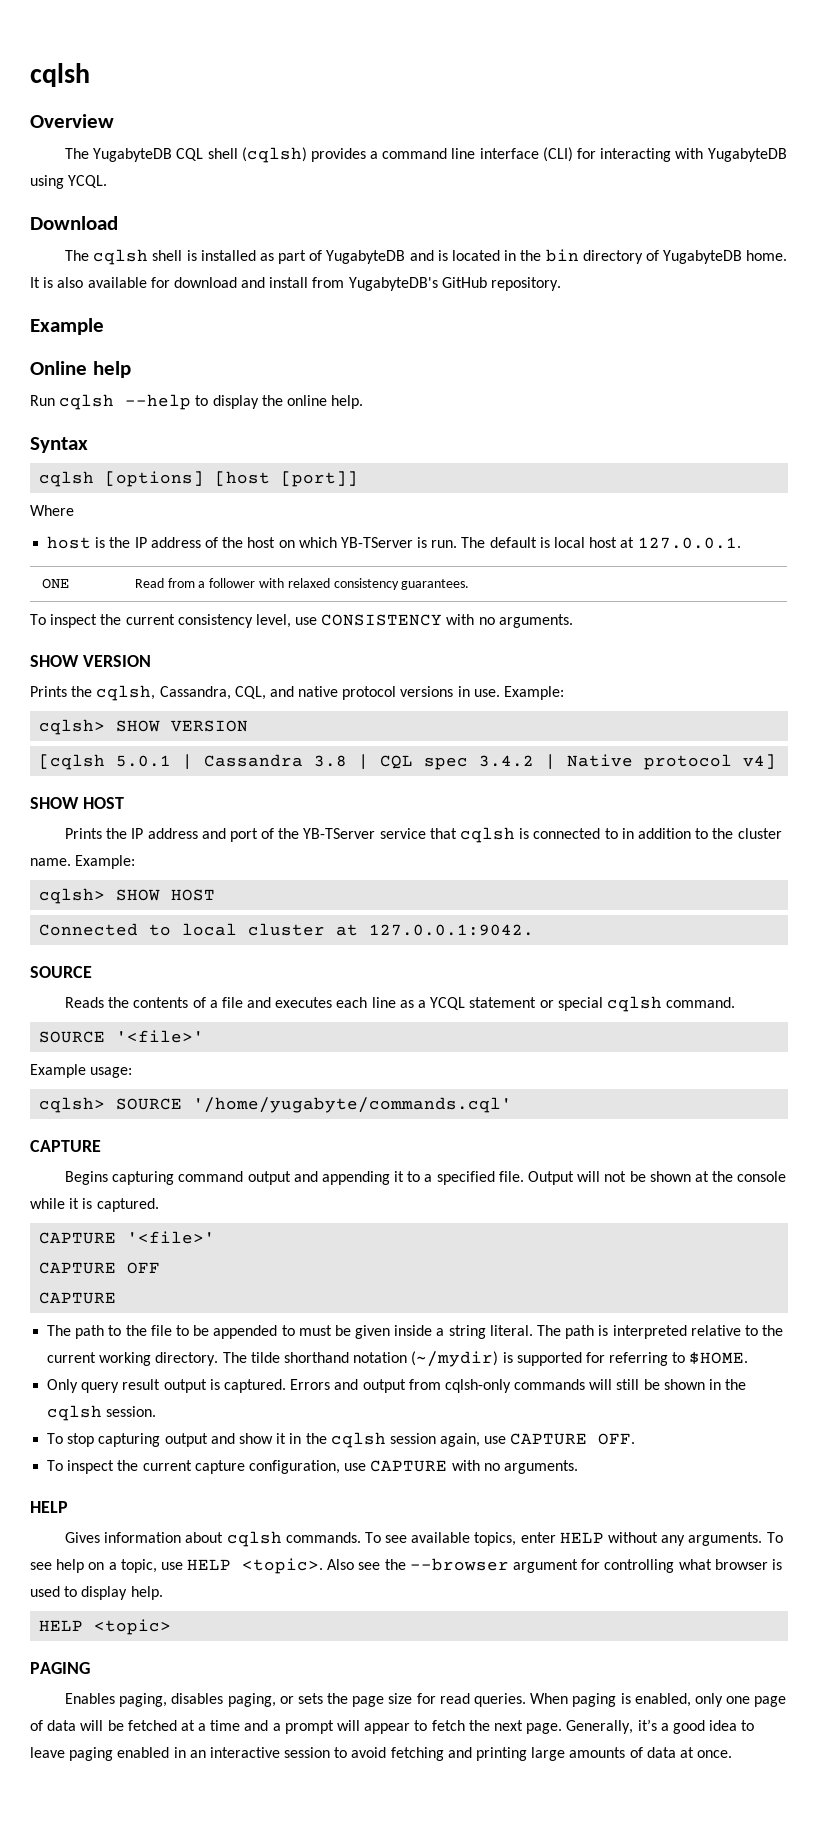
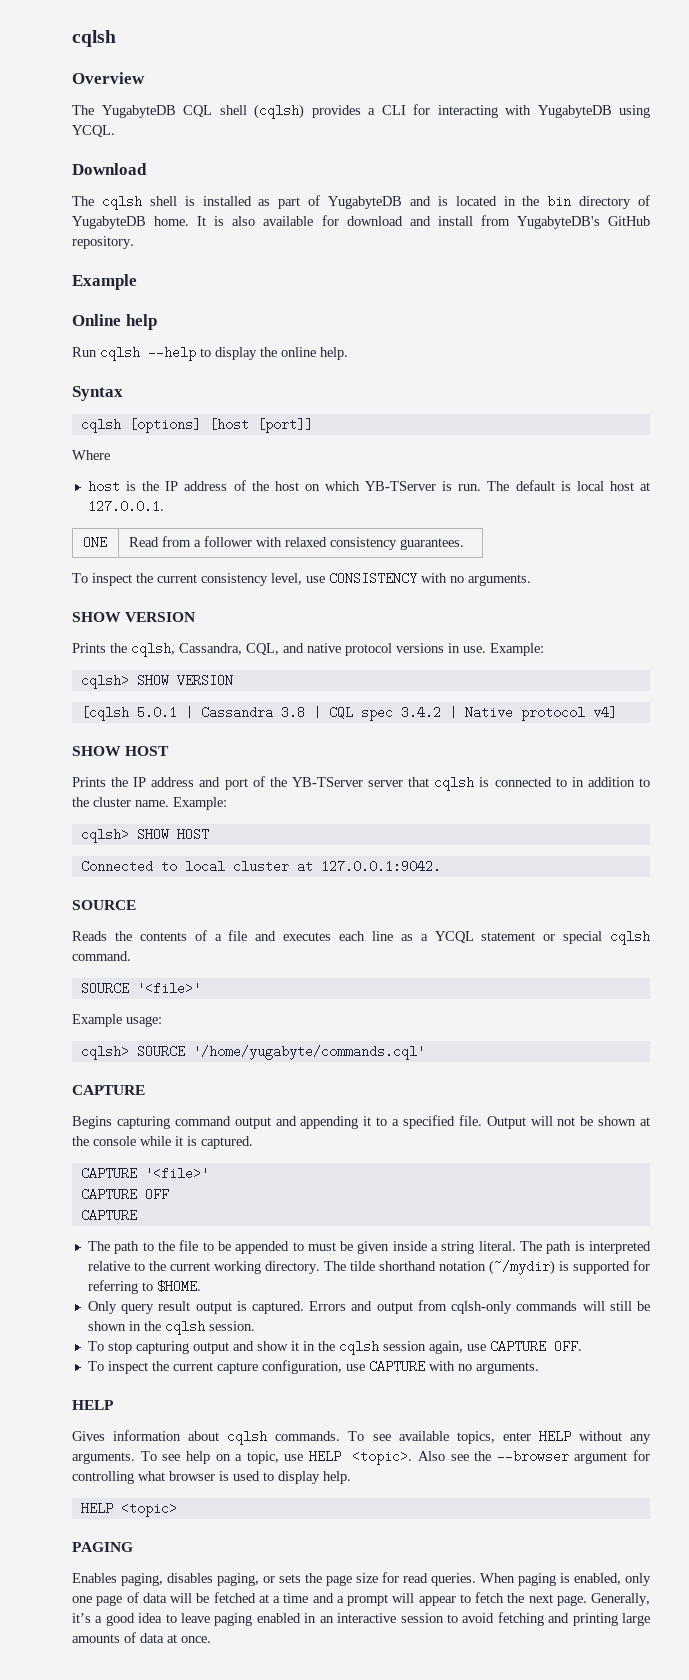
[382,147,573,162] command line interface (CLI) -> [381,105,406,115] CLI
[379,828,426,839] service -> [368,780,404,787] server

